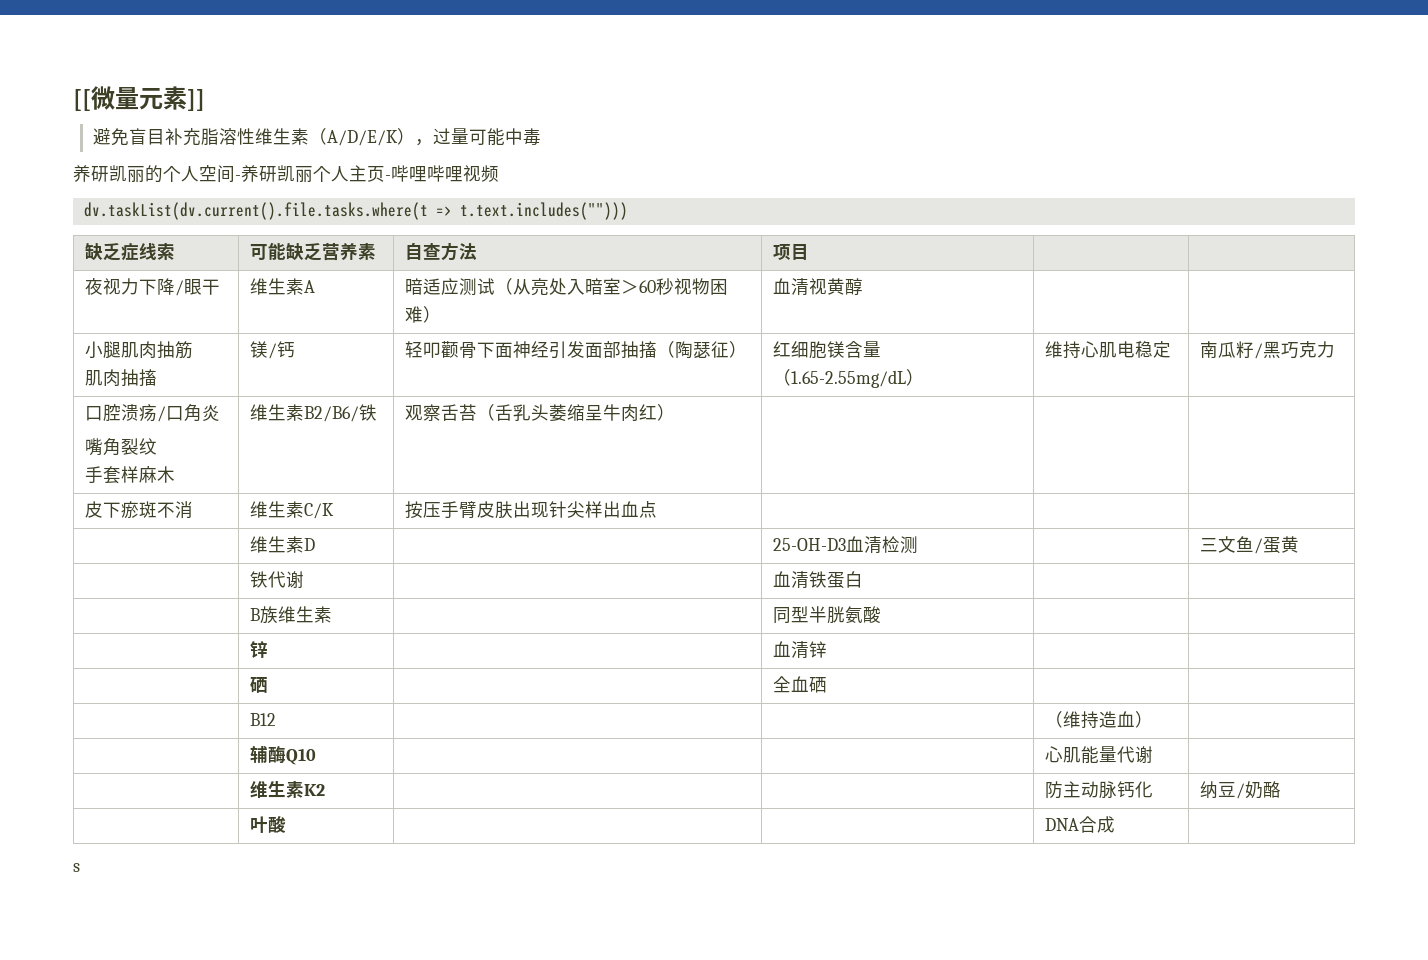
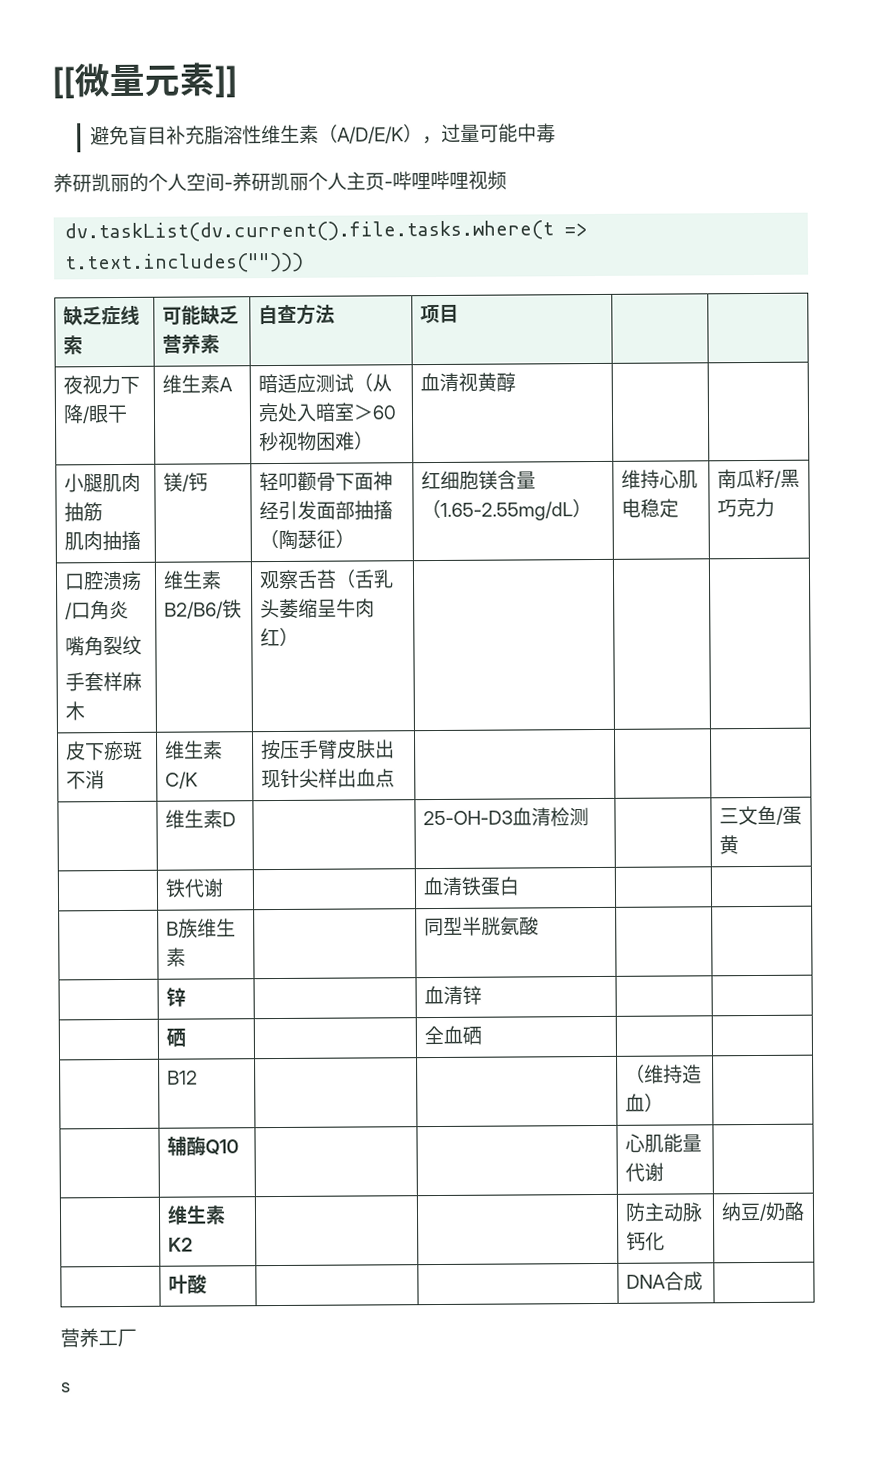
(1116, 824) none -> [60,1328,137,1348] // 营养工厂

